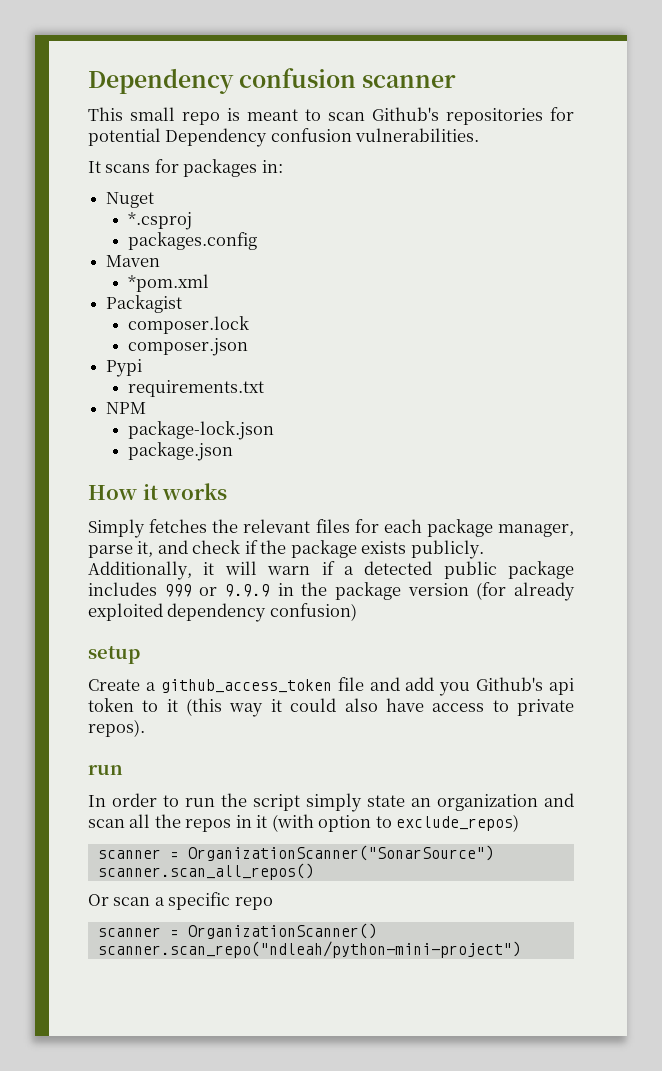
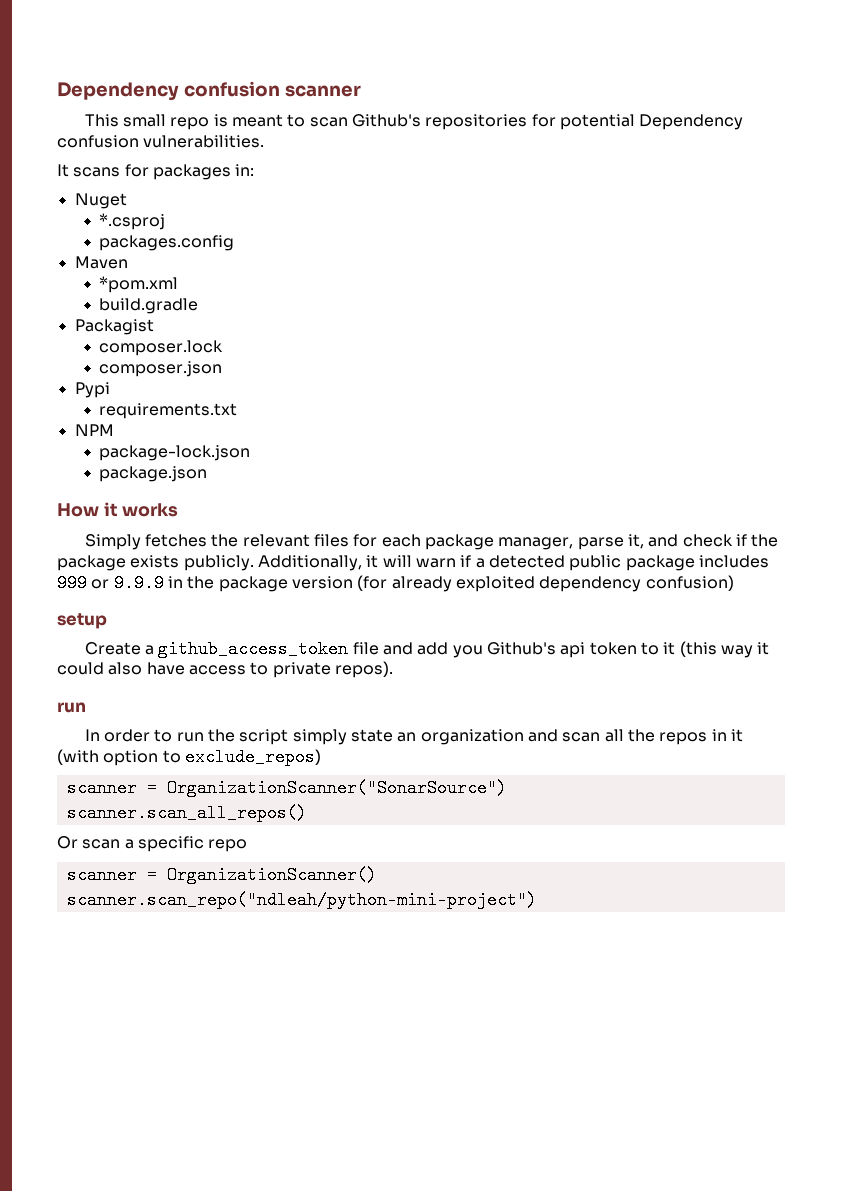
(209, 283) none -> [99,298,199,314] // build.gradle

